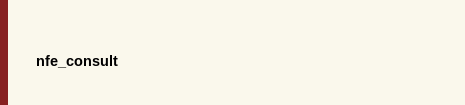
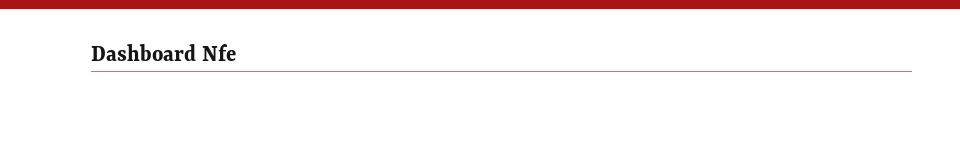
[36,55,118,68] nfe_consult -> [91,44,237,61] Dashboard Nfe

